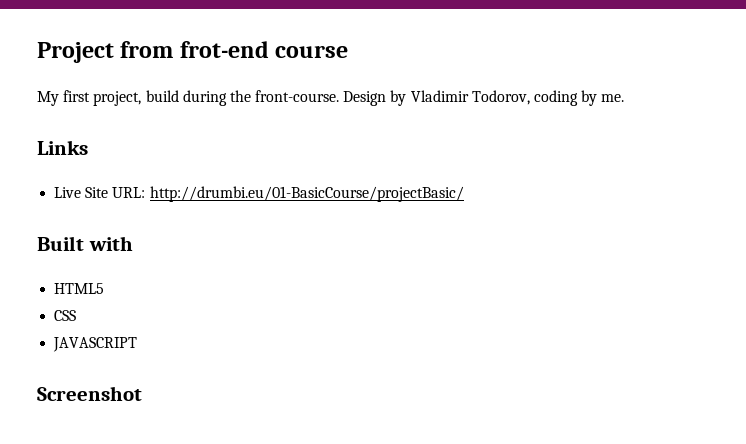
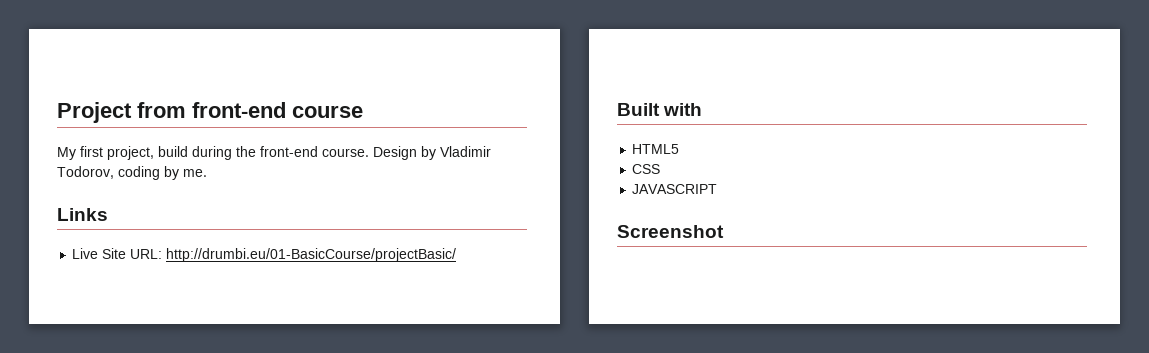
[179,41,269,58] frot-end -> [192,102,286,118] front-end
[255,90,340,102] front-course. -> [260,146,369,157] front-end course.

